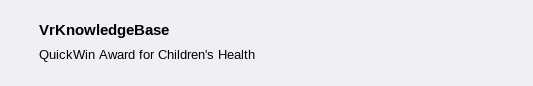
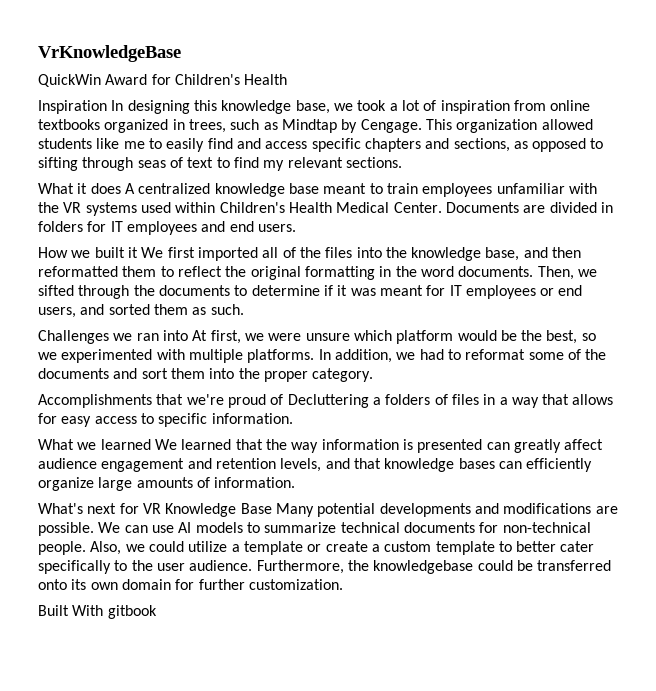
(255, 54) none -> [38,100,591,114] [38,119,593,133] [38,138,604,152] [38,157,402,171] [38,183,597,197] [38,202,613,216] [38,221,296,235] [38,247,582,261] [38,266,597,280] [38,285,583,299] [38,304,244,318] [38,330,596,344] [38,349,607,363] [38,368,374,382] [38,394,614,408] [38,413,293,427] [38,439,604,453] [38,458,593,472] [38,477,296,491] [38,503,618,517] [38,522,591,536] [38,541,595,555] [38,560,612,574] [38,579,343,590] [38,605,157,619] // Inspiration In designing this knowledge base, we took a lot of inspiration from online textbooks organized in trees, such as Mindtap by Cengage. This organization allowed students like me to easily find and access specific chapters and sections, as opposed to sifting through seas of text to find my relevant sections. // What it does A centralized knowledge base meant to train employees unfamiliar with the VR systems used within Children's Health Medical Center. Documents are divided in folders for IT employees and end users. // How we built it We first imported all of the files into the knowledge base, and then reformatted them to reflect the original formatting in the word documents. Then, we sifted through the documents to determine if it was meant for IT employees or end users, and sorted them as such. // Challenges we ran into At first, we were unsure which platform would be the best, so we experimented with multiple platforms. In addition, we had to reformat some of the documents and sort them into the proper category. // Accomplishments that we're proud of Decluttering a folders of files in a way that allows for easy access to specific information. // What we learned We learned that the way information is presented can greatly affect audience engagement and retention levels, and that knowledge bases can efficiently organize large amounts of information. // What's next for VR Knowledge Base Many potential developments and modifications are possible. We can use AI models to summarize technical documents for non-technical people. Also, we could utilize a template or create a custom template to better cater specifically to the user audience. Furthermore, the knowledgebase could be transferred onto its own domain for further customization. // Built With gitbook

